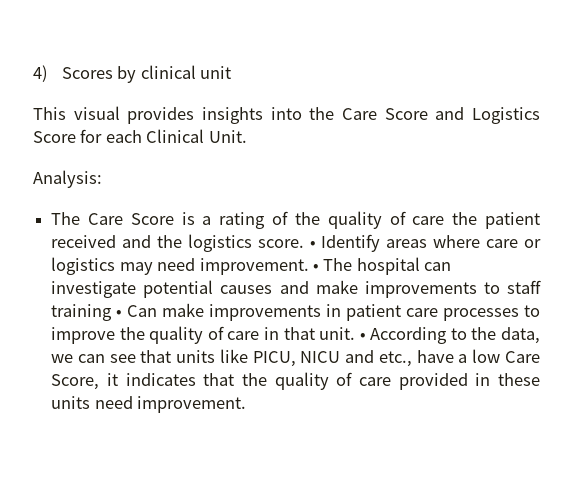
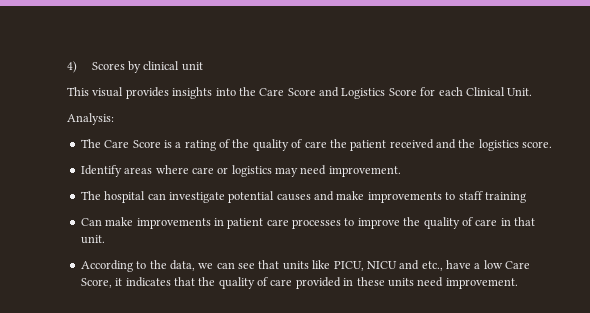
[309,241,316,248] • -> (553, 144) //
[312,264,319,271] • -> (401, 171) //
[116,310,123,317] • -> (526, 197) //
[359,333,366,340] • -> (105, 239) //

